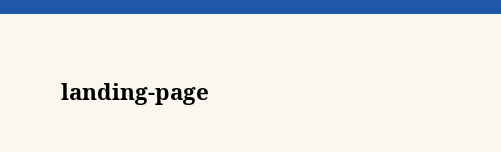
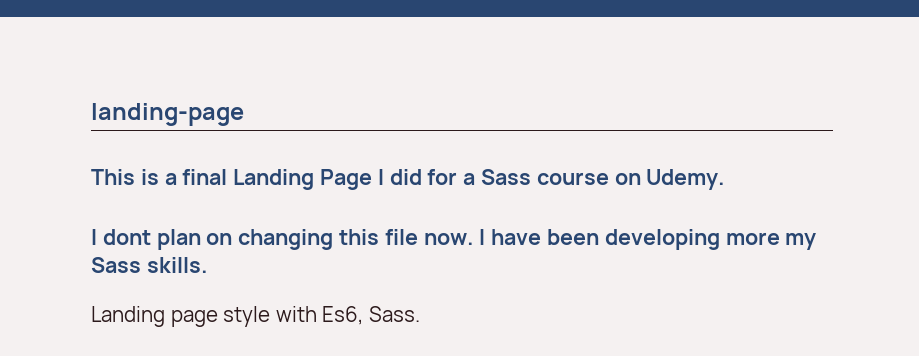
(209, 94) none -> [91,169,726,190] [91,229,817,250] [91,257,208,273] [91,306,420,327] // This is a final Landing Page I did for a Sass course on Udemy. // I dont plan on changing this file now. I have been developing more my Sass skills. // Landing page style with Es6, Sass.

